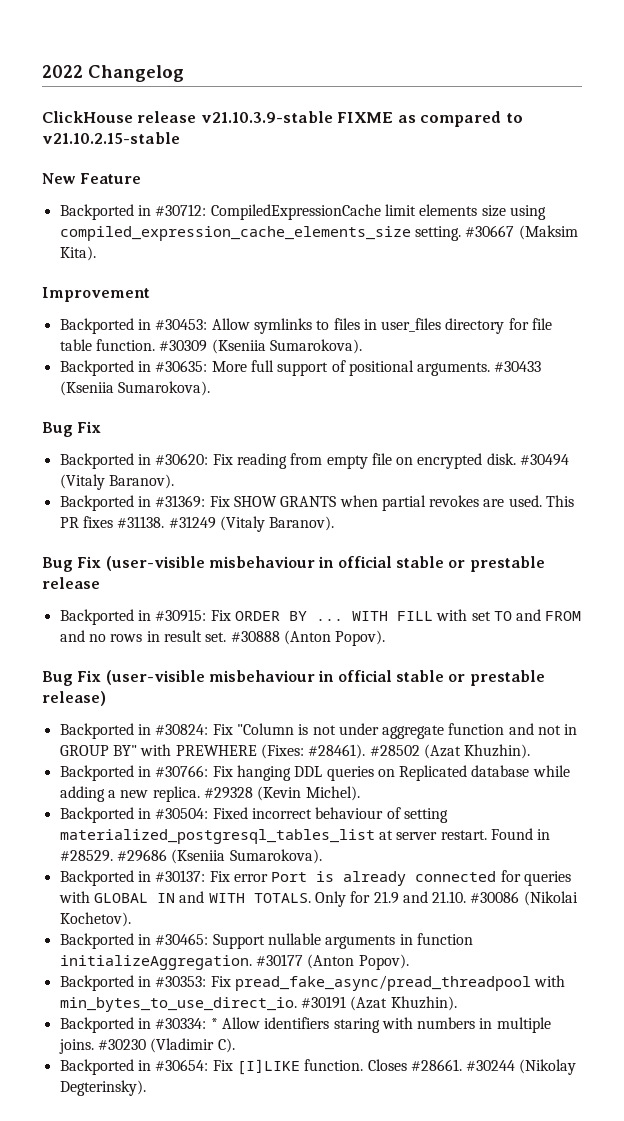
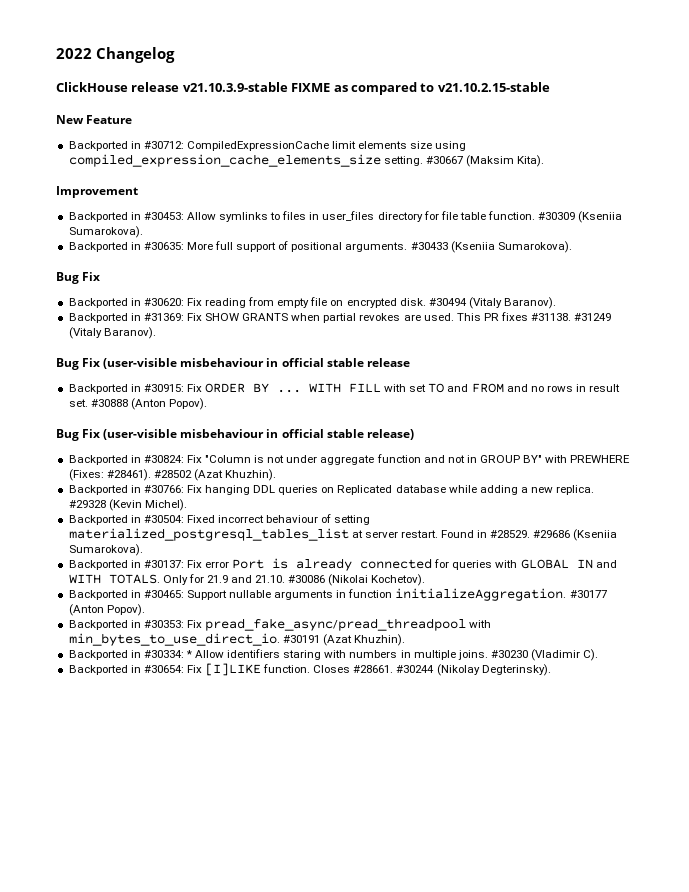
[448,556,545,572] or prestable -> (364, 362) none
[448,670,545,686] or prestable -> (364, 433) none

